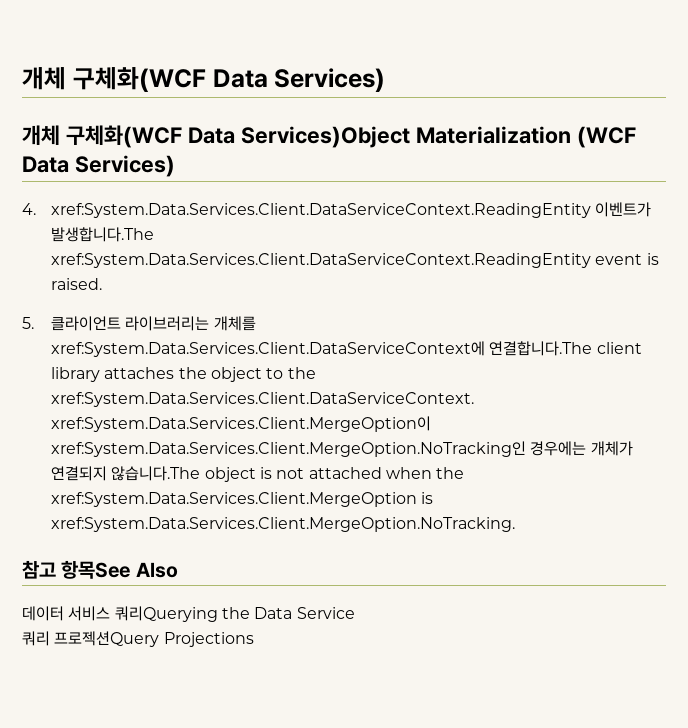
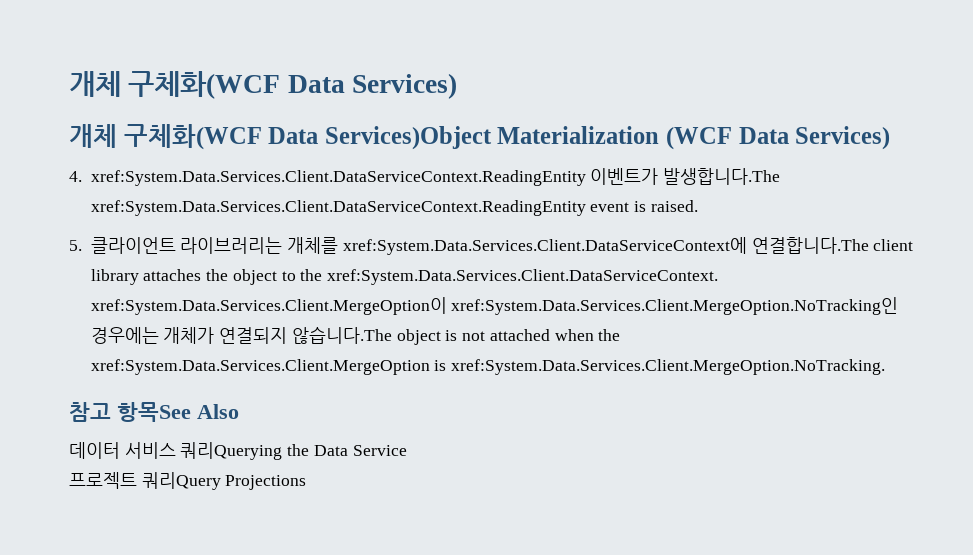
[22,631,160,647] 쿼리 프로젝션Query -> [69,472,221,490] 프로젝트 쿼리Query

